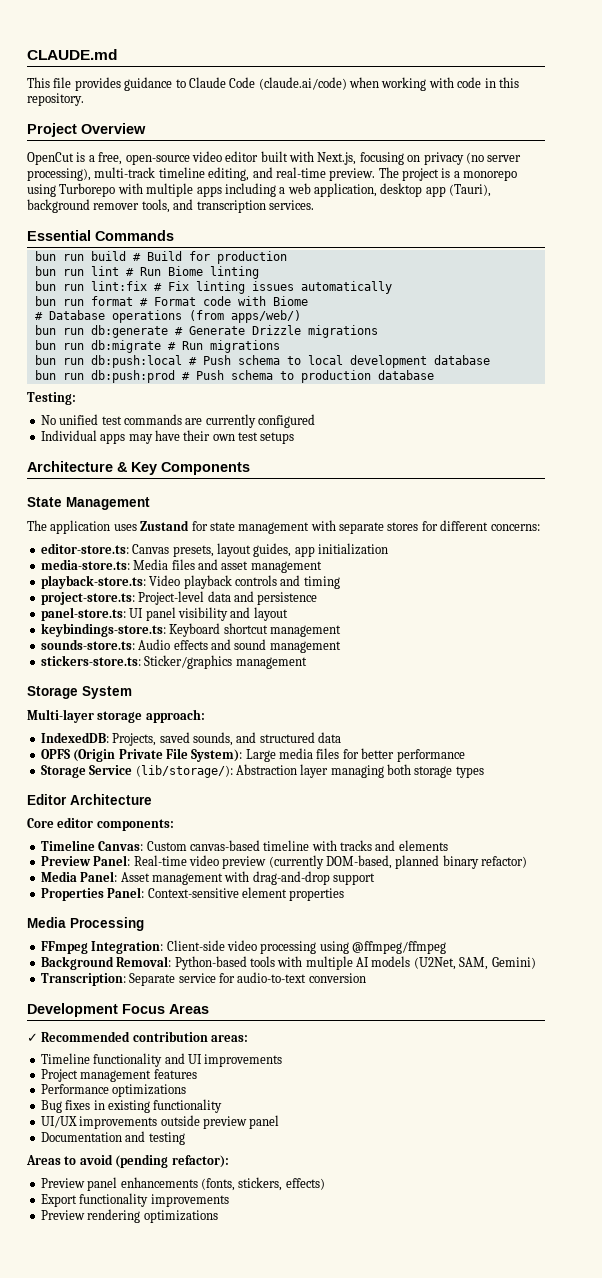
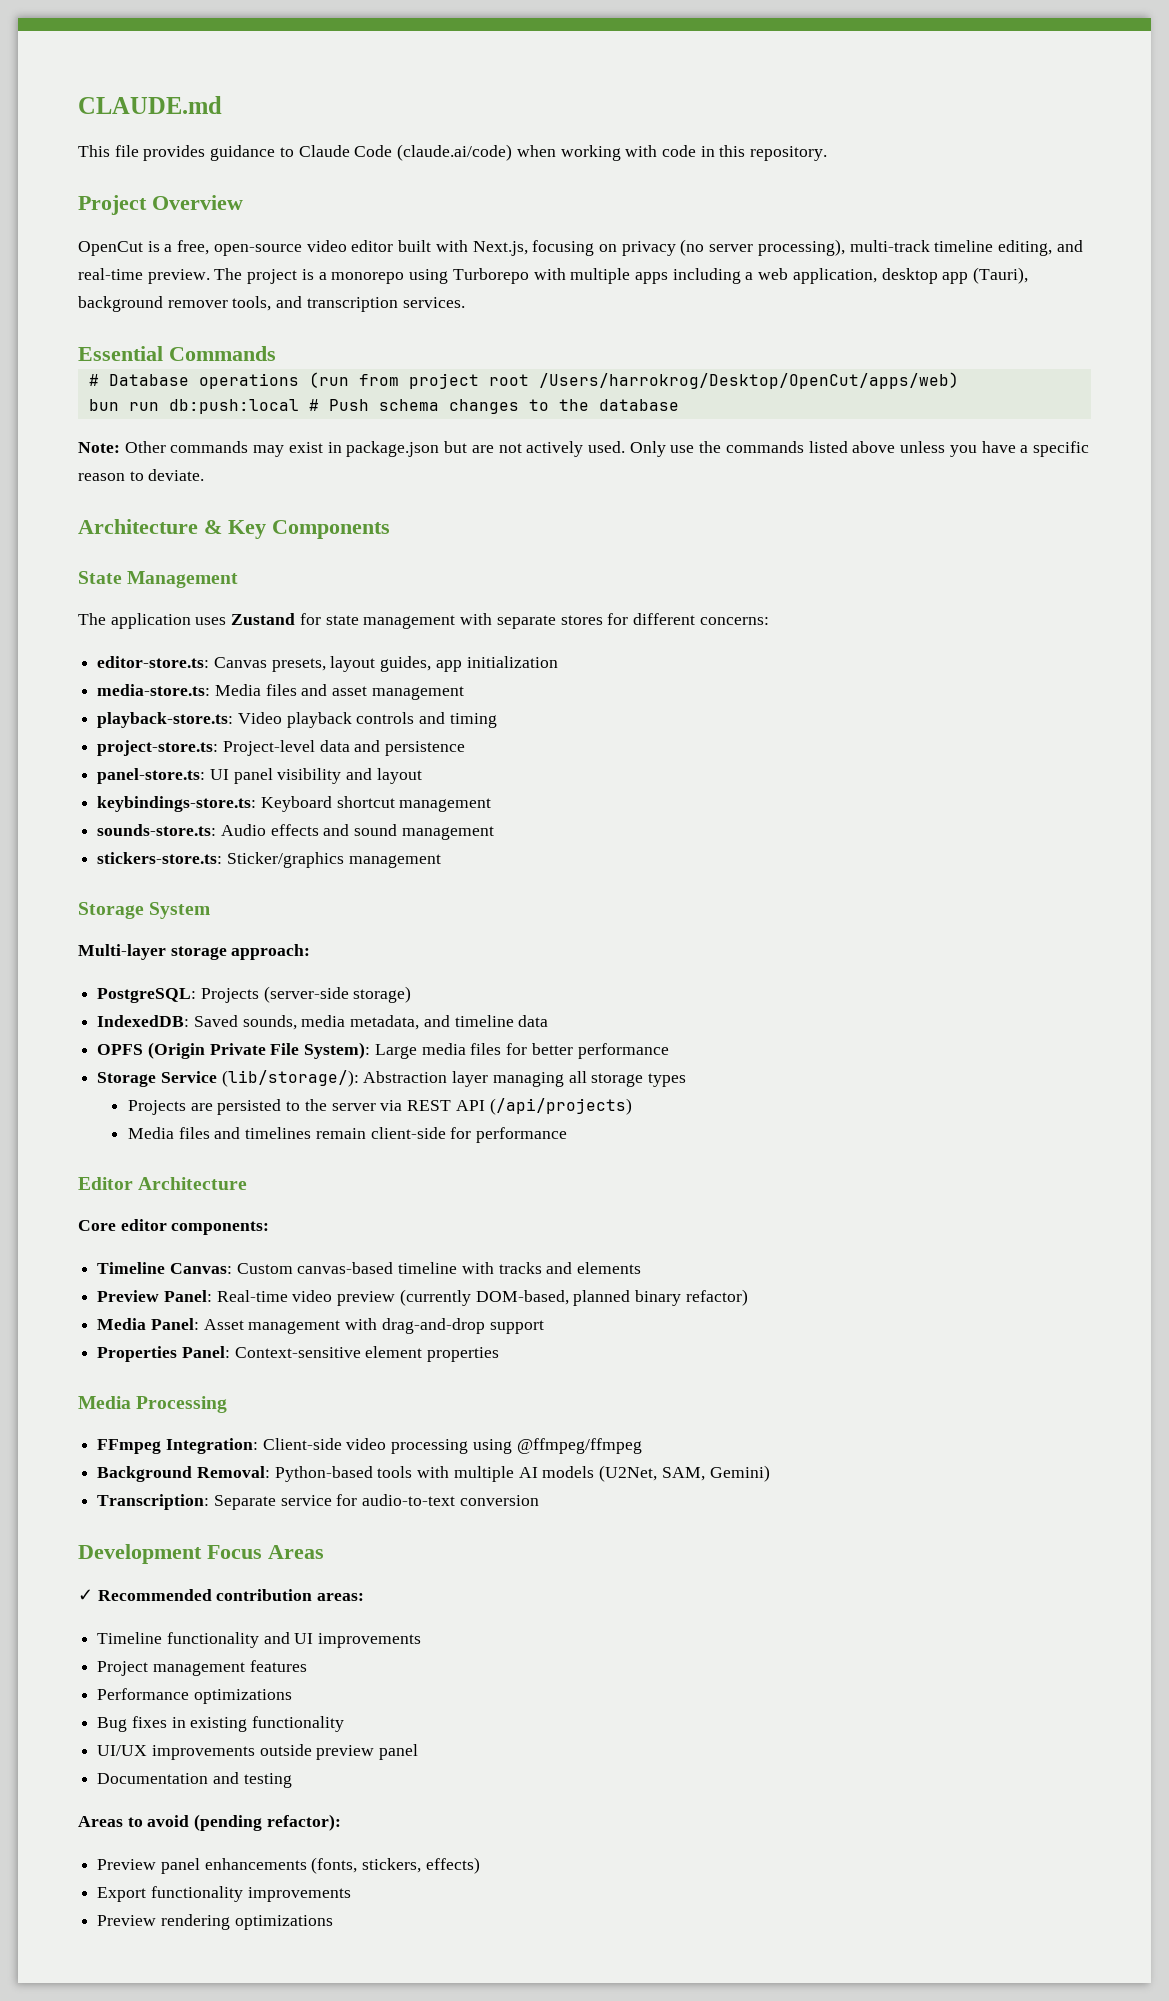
[34,251,287,264] [34,266,259,279] [34,281,392,294] [34,296,308,306] [34,310,301,323] [34,325,378,338] [34,340,280,353] bun run build # Build for production // bun run lint # Run Biome linting // bun run lint:fix # Fix linting issues automatically // bun run format # Format code with Biome // # Database operations (from apps/web/) // bun run db:generate # Generate Drizzle migrations // bun run db:migrate # Run migrations -> [88,372,959,389] # Database operations (run from project root /Users/harrokrog/Desktop/OpenCut/apps/web)
[286,355,490,368] [34,370,434,383] [27,392,76,405] [40,414,315,428] [40,430,295,444] to local development database // bun run db:push:prod # Push schema to production database // Testing: // No unified test commands are currently configured // Individual apps may have their own test setups -> [448,399,679,414] [78,441,1089,457] [78,469,205,481] changes to the database // Note: Other commands may exist in package.json but are not actively used. Only use the commands listed above unless you have a specific reason to deviate.
[40,732,315,746] IndexedDB: Projects, saved sounds, and structured -> [97,986,412,1003] [97,1015,514,1030] PostgreSQL: Projects (server-side storage) // IndexedDB: Saved sounds, media metadata, and timeline
[387,764,411,775] both -> [568,1071,587,1083] all
(484, 772) none -> [127,1098,632,1115] [127,1127,568,1143] // Projects are persisted to the server via REST API (/api/projects) // Media files and timelines remain client-side for performance

